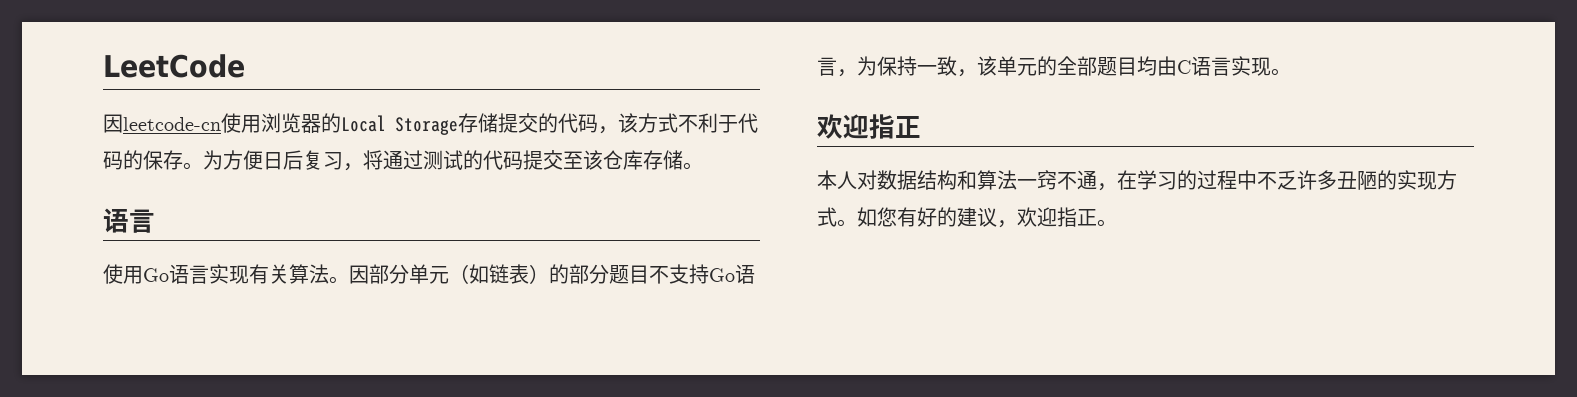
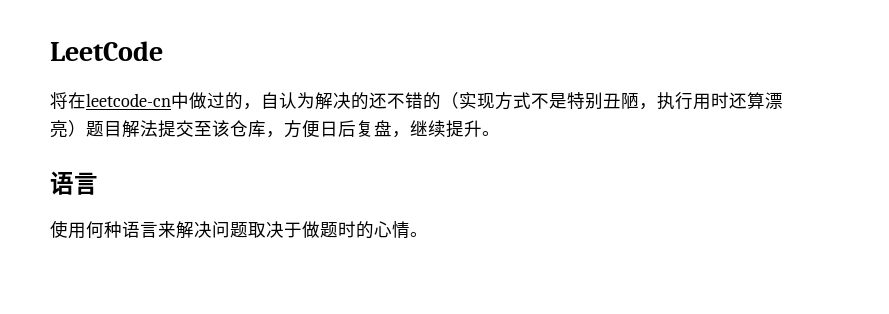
[103,113,758,135] [103,150,703,171] [103,208,155,233] [103,264,755,284] [817,56,1291,77] [817,114,921,139] [817,170,1457,191] [817,207,1097,228] 因leetcode-cn使用浏览器的Local Storage存储提交的代码，该方式不利于代码的保存。为方便日后复习，将通过测试的代码提交至该仓库存储。 // 语言 // 使用Go语言实现有关算法。因部分单元（如链表）的部分题目不支持Go语言，为保持一致，该单元的全部题目均由C语言实现。 // 欢迎指正 // 本人对数据结构和算法一窍不通，在学习的过程中不乏许多丑陋的实现方式。如您有好的建议，欢迎指正 -> [50,92,783,110] [50,120,500,138] [50,171,98,195] [50,220,410,239] 将在leetcode-cn中做过的，自认为解决的还不错的（实现方式不是特别丑陋，执行用时还算漂亮）题目解法提交至该仓库，方便日后复盘，继续提升。 // 语言 // 使用何种语言来解决问题取决于做题时的心情

